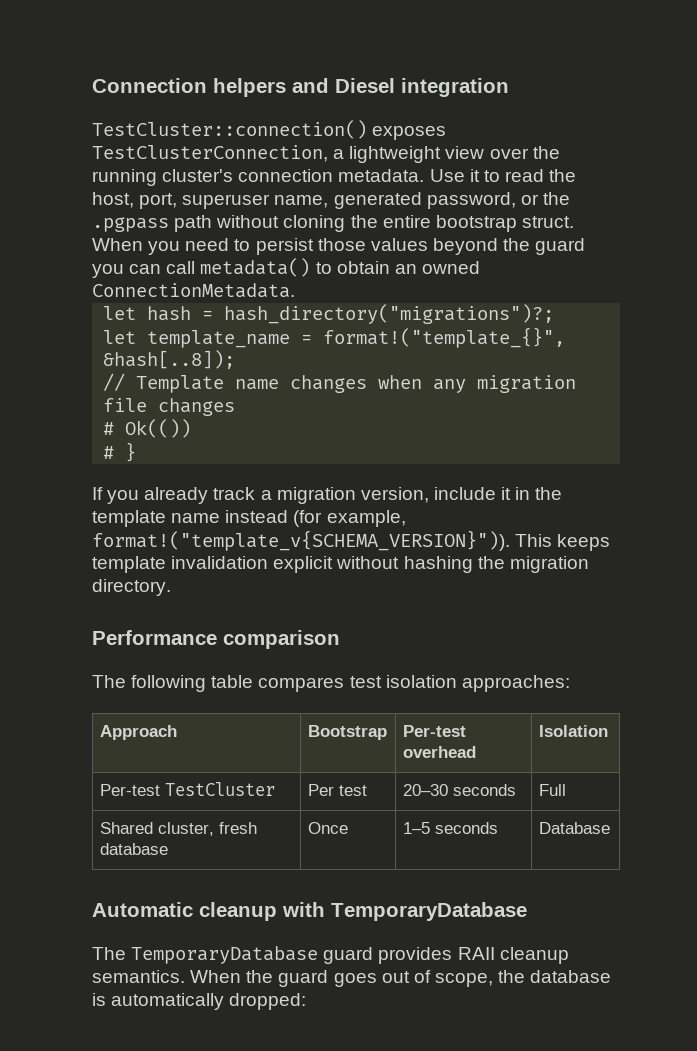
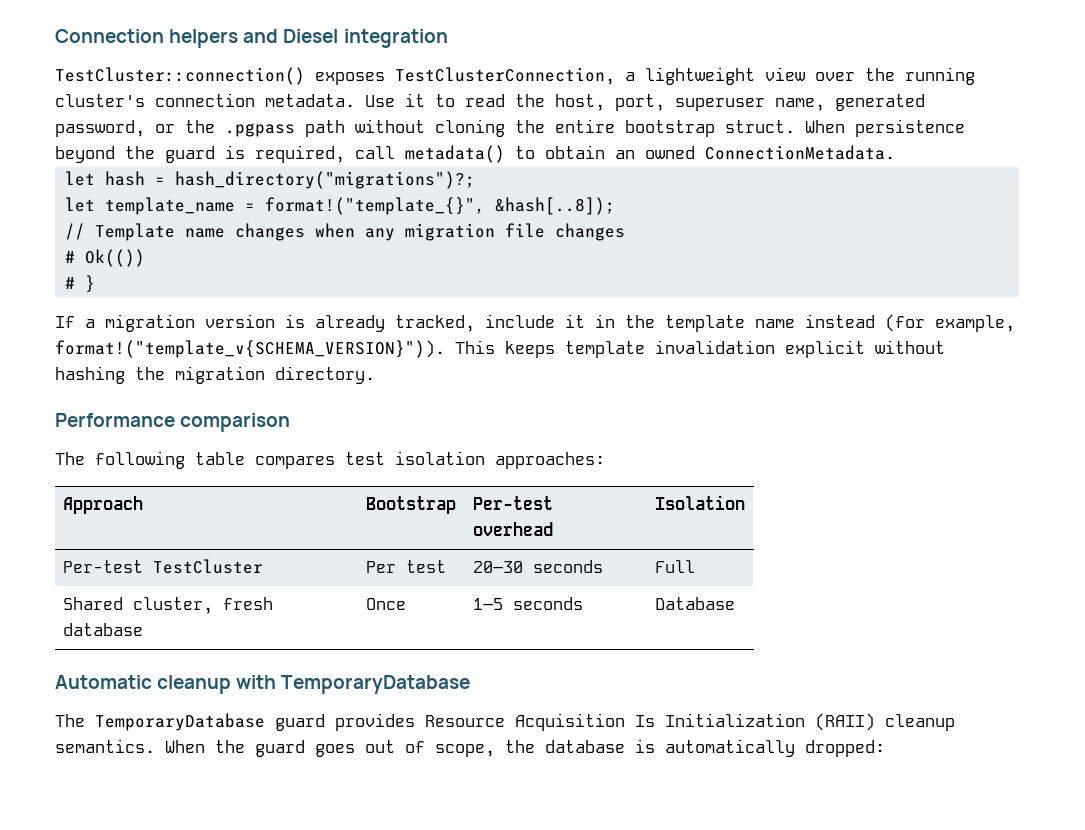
[148,238,428,255] you need to persist those values -> [855,119,965,137] persistence
[92,264,162,278] you can -> [225,145,345,163] is required,
[107,487,429,504] you already track a migration version, -> [85,314,475,332] a migration version is already tracked,
[457,947,495,960] RAII -> [425,713,875,731] Resource Acquisition Is Initialization (RAII)

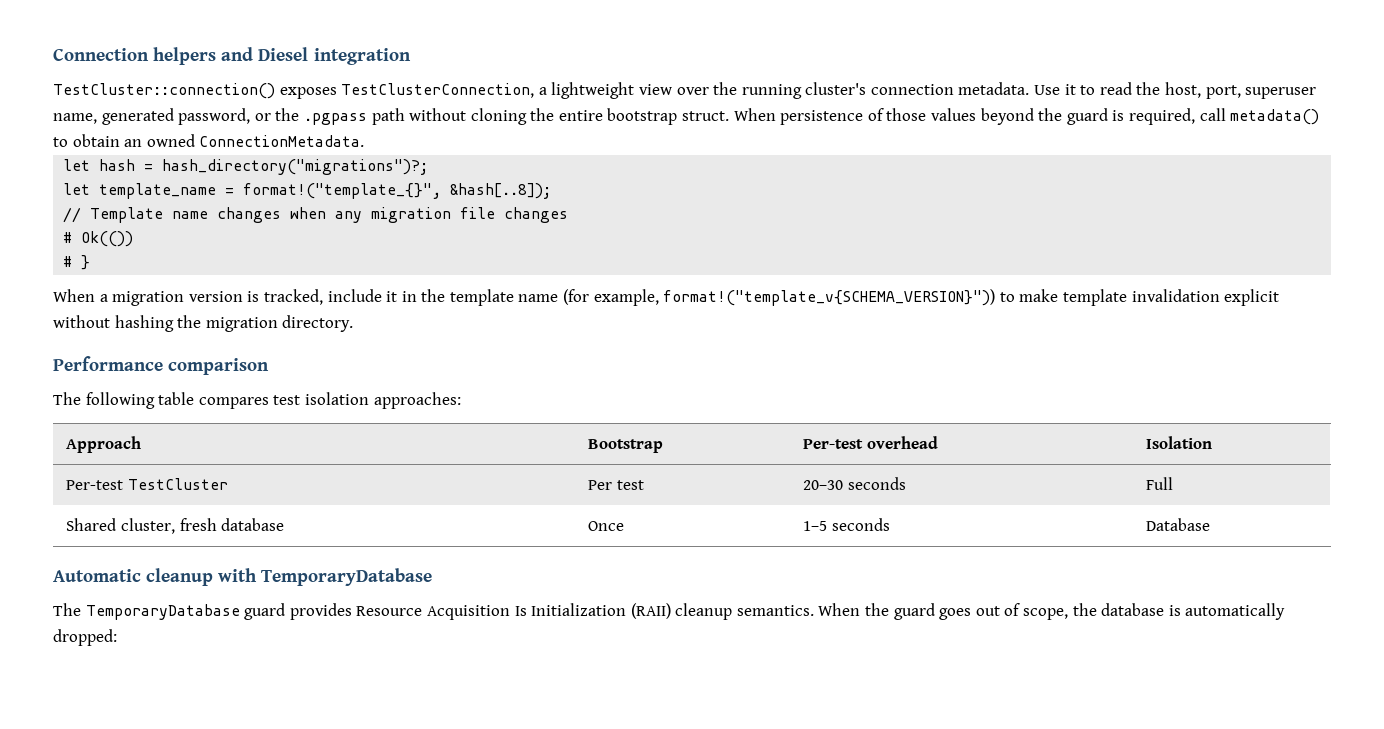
(965, 128) none -> [867,108,977,121] of those values
[55,316,75,328] If -> [53,289,95,302] When
[315,315,385,332] already -> (260, 296) none
[805,314,875,328] instead -> (559, 298) none
[55,340,555,358] format!("template_v{SCHEMA_VERSION}")). This keeps -> [663,289,1059,306] format!("template_v{SCHEMA_VERSION}")) to make

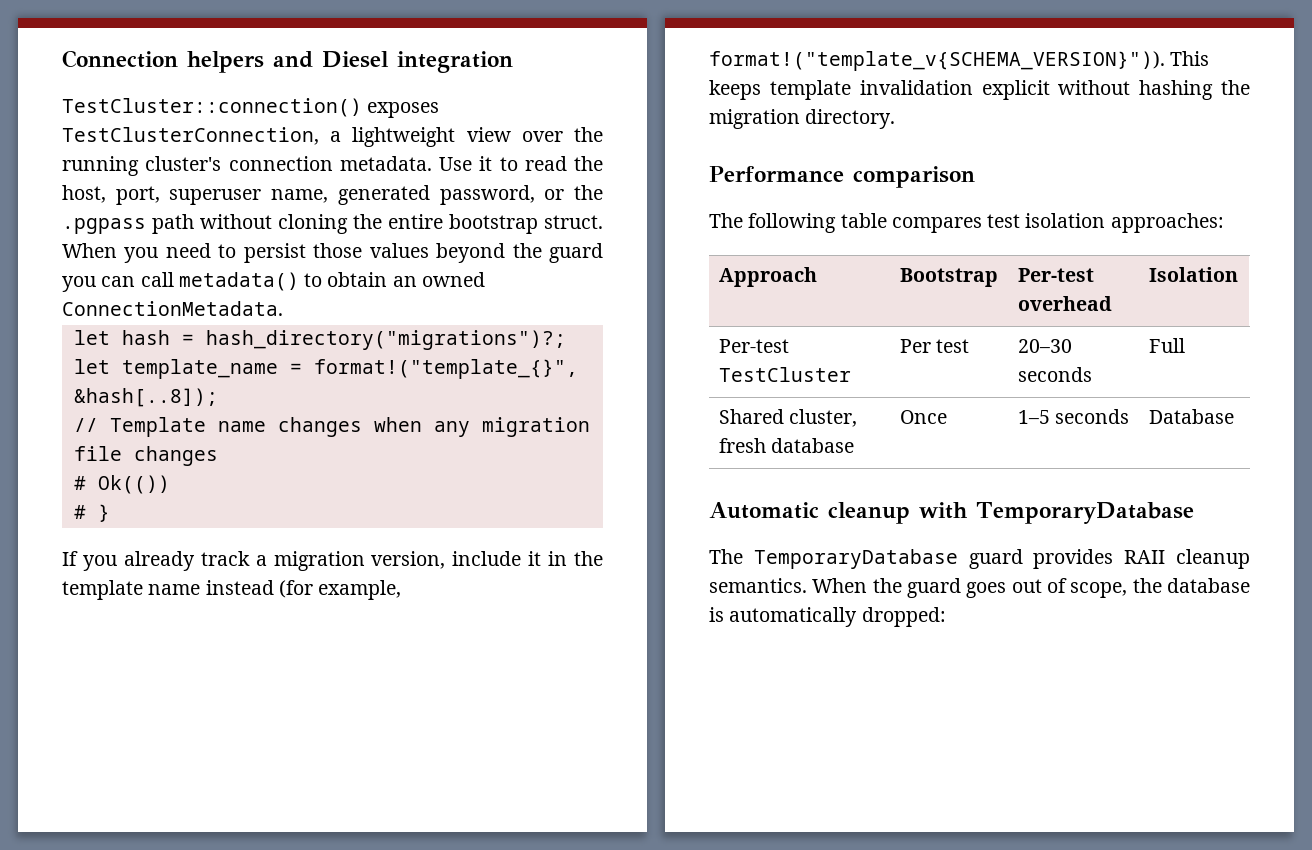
[780,108,884,125] persistence of -> [124,243,306,263] you need to persist
[1112,108,1195,125] is required, -> [62,276,136,292] you can
[53,289,323,306] When a migration version is tracked, -> [62,551,446,571] If you already track a migration version,
(559, 298) none -> [205,580,274,595] instead
[663,289,1059,306] format!("template_v{SCHEMA_VERSION}")) to make -> [709,51,1210,71] [709,80,761,100] format!("template_v{SCHEMA_VERSION}")). This keeps
[356,603,671,620] Resource Acquisition Is Initialization (RAII) -> [1124,550,1166,564] RAII

